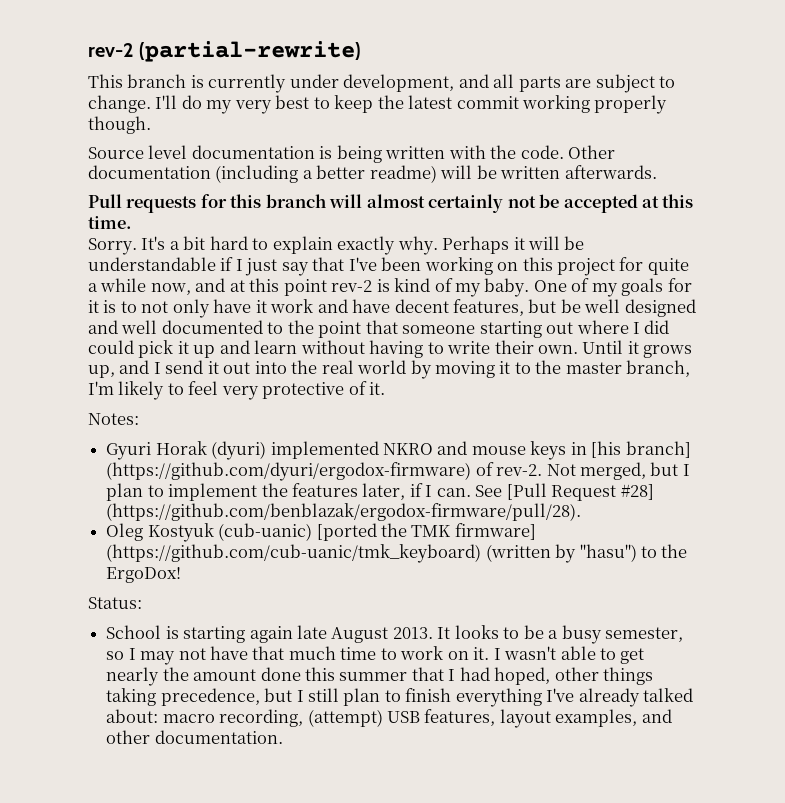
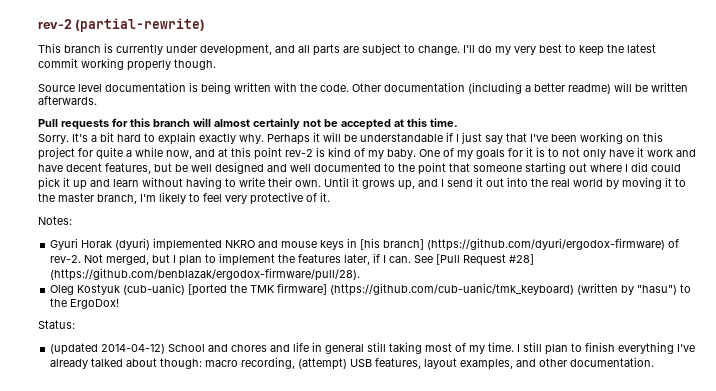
[106,625,684,644] [106,646,645,665] [106,667,654,686] [106,688,293,706] School is starting again late August 2013. It looks to be a busy semester, so I may not have that much time to work on it. I wasn't able to get nearly the amount done this summer that I had hoped, other things taking precedence, but -> [50,342,515,355] (updated 2014-04-12) School and chores and life in general still taking most of my time.
[106,709,159,723] about: -> [126,358,203,369] about though:

